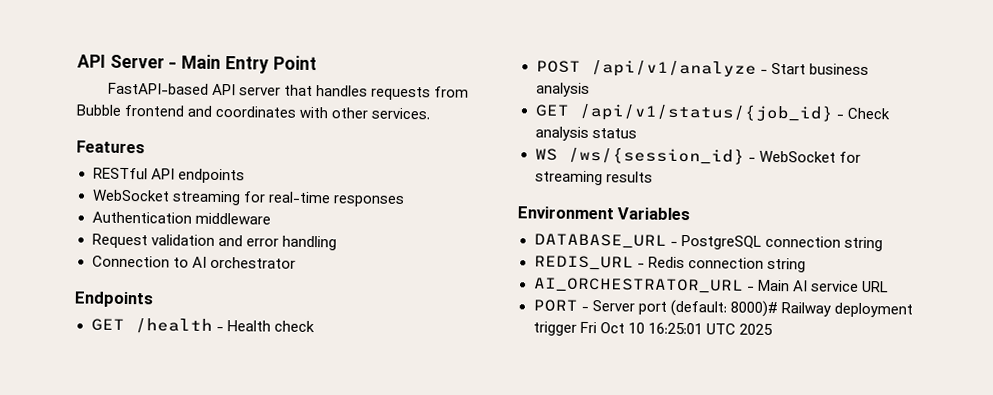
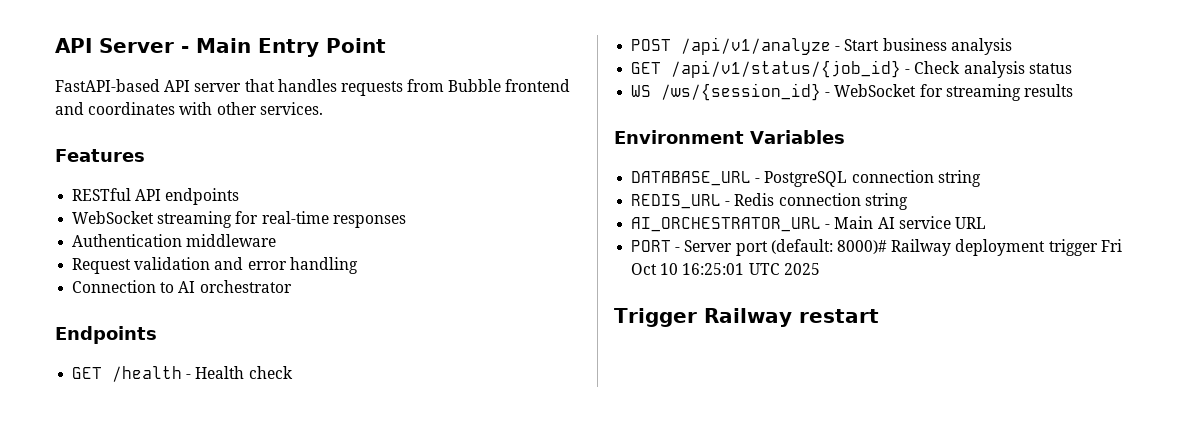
(773, 329) none -> [614,308,879,327] // Trigger Railway restart

